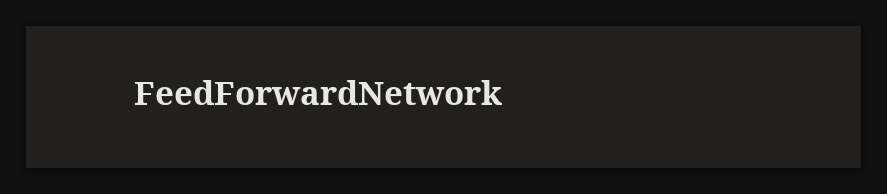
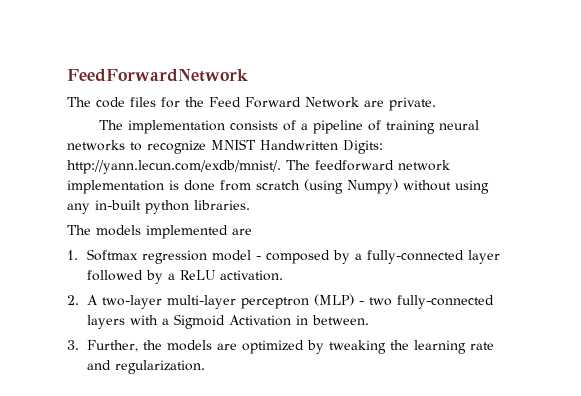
(502, 92) none -> [67,97,436,111] [98,120,479,134] [67,139,383,154] [67,160,450,174] [67,179,489,194] [67,200,250,214] [67,225,252,239] [67,249,501,264] [87,270,284,284] [67,294,495,309] [87,314,370,329] [67,340,495,354] [87,360,206,374] // The code files for the Feed Forward Network are private. // The implementation consists of a pipeline of training neural networks to recognize MNIST Handwritten Digits: http://yann.lecun.com/exdb/mnist/. The feedforward network implementation is done from scratch (using Numpy) without using any in-built python libraries. // The models implemented are // 1. Softmax regression model - composed by a fully-connected layer followed by a ReLU activation. // 2. A two-layer multi-layer perceptron (MLP) - two fully-connected layers with a Sigmoid Activation in between. // 3. Further, the models are optimized by tweaking the learning rate and regularization.

